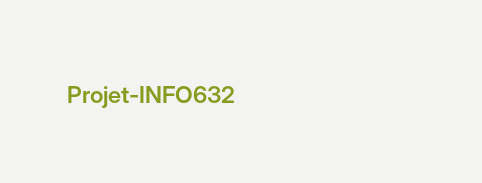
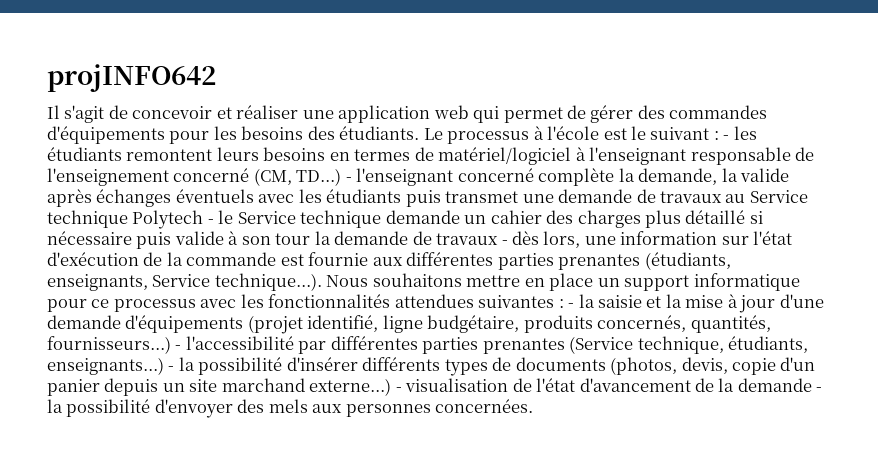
[67,86,235,108] Projet-INFO632 -> [47,64,216,92] [47,105,768,123] [47,126,757,144] [47,147,815,165] [47,168,790,186] [47,189,808,207] [47,210,763,229] [47,231,793,249] [47,252,731,270] [47,273,800,291] [47,294,824,313] [47,315,771,334] [47,336,809,354] [47,357,816,376] [47,378,823,396] [47,399,534,418] projINFO642 // Il s'agit de concevoir et réaliser une application web qui permet de gérer des commandes d'équipements pour les besoins des étudiants. Le processus à l'école est le suivant : - les étudiants remontent leurs besoins en termes de matériel/logiciel à l'enseignant responsable de l'enseignement concerné (CM, TD...) - l'enseignant concerné complète la demande, la valide après échanges éventuels avec les étudiants puis transmet une demande de travaux au Service technique Polytech - le Service technique demande un cahier des charges plus détaillé si nécessaire puis valide à son tour la demande de travaux - dès lors, une information sur l'état d'exécution de la commande est fournie aux différentes parties prenantes (étudiants, enseignants, Service technique...). Nous souhaitons mettre en place un support informatique pour ce processus avec les fonctionnalités attendues suivantes : - la saisie et la mise à jour d'une demande d'équipements (projet identifié, ligne budgétaire, produits concernés, quantités, fournisseurs...) - l'accessibilité par différentes parties prenantes (Service technique, étudiants, enseignants...) - la possibilité d'insérer différents types de documents (photos, devis, copie d'un panier depuis un site marchand externe...) - visualisation de l'état d'avancement de la demande - la possibilité d'envoyer des mels aux personnes concernées.

